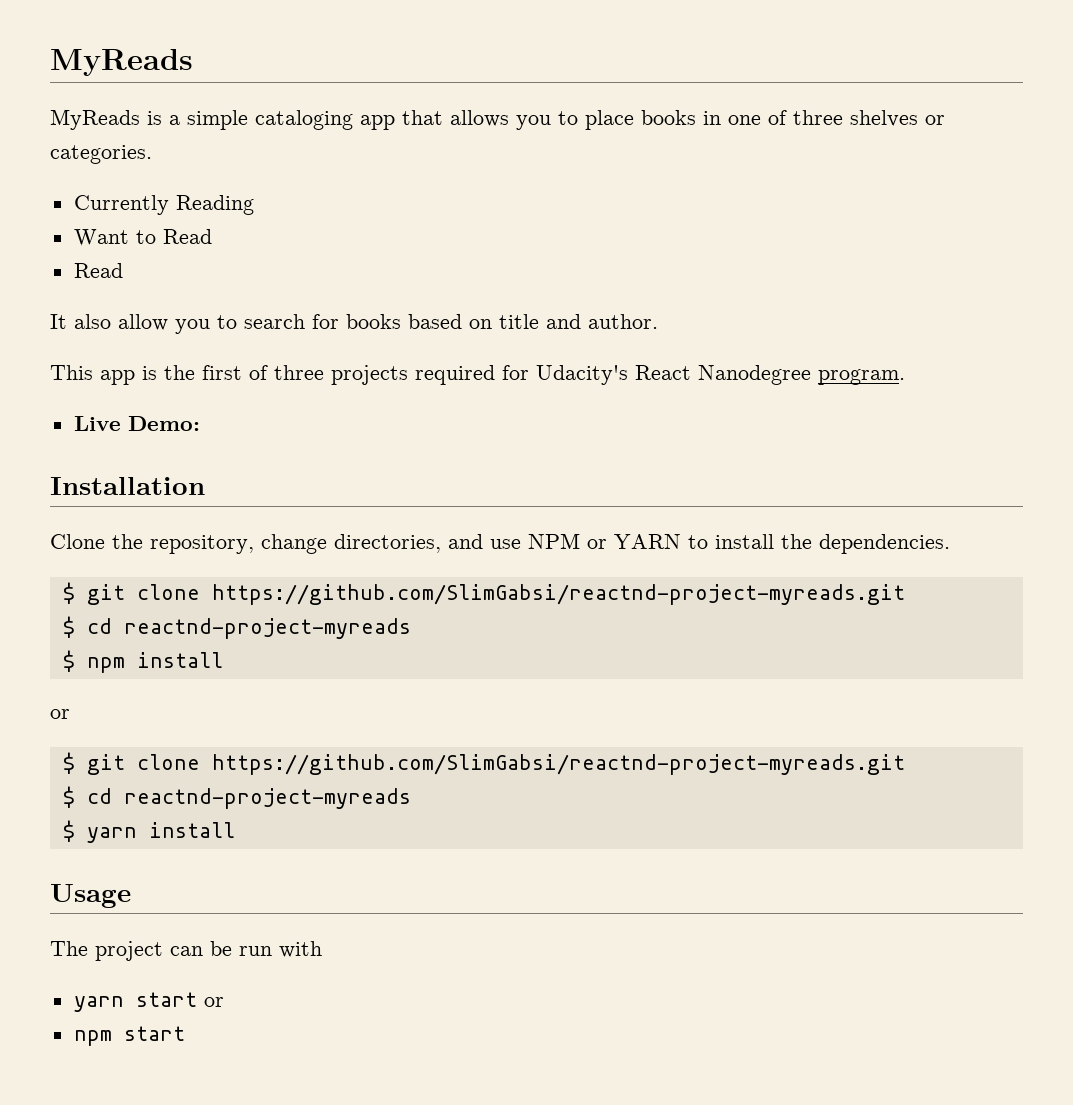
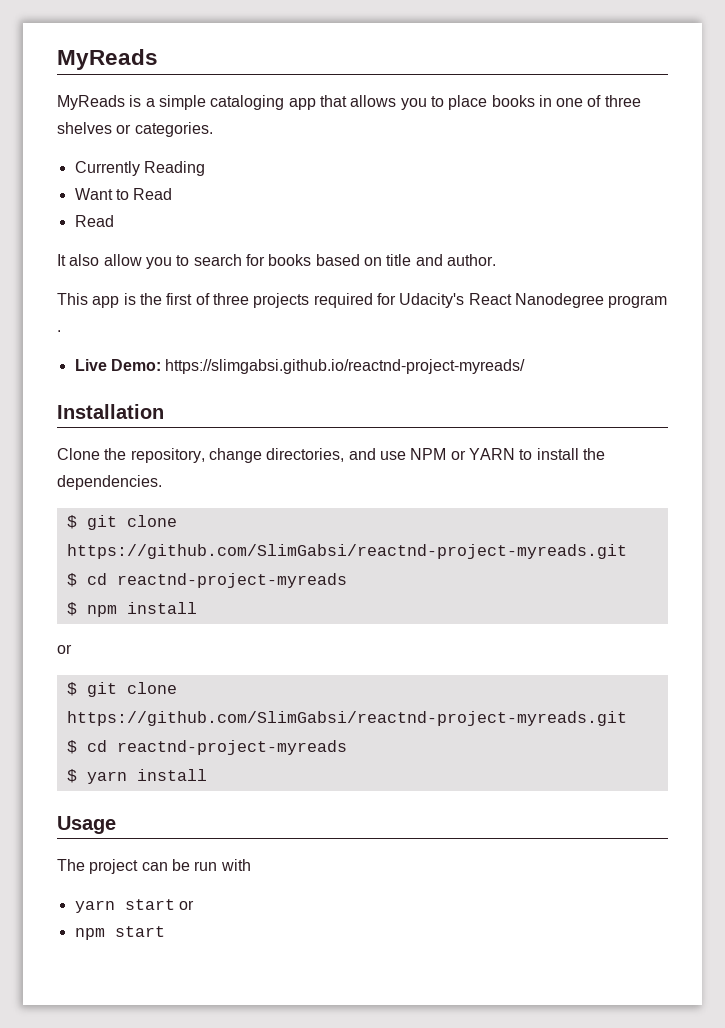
[818,369,905,385] program. -> [608,295,668,308] [57,330,61,332] program .
(200, 423) none -> [165,359,526,374] https://slimgabsi.github.io/reactnd-project-myreads/

